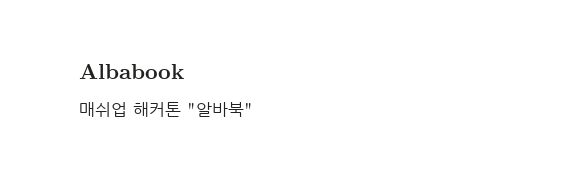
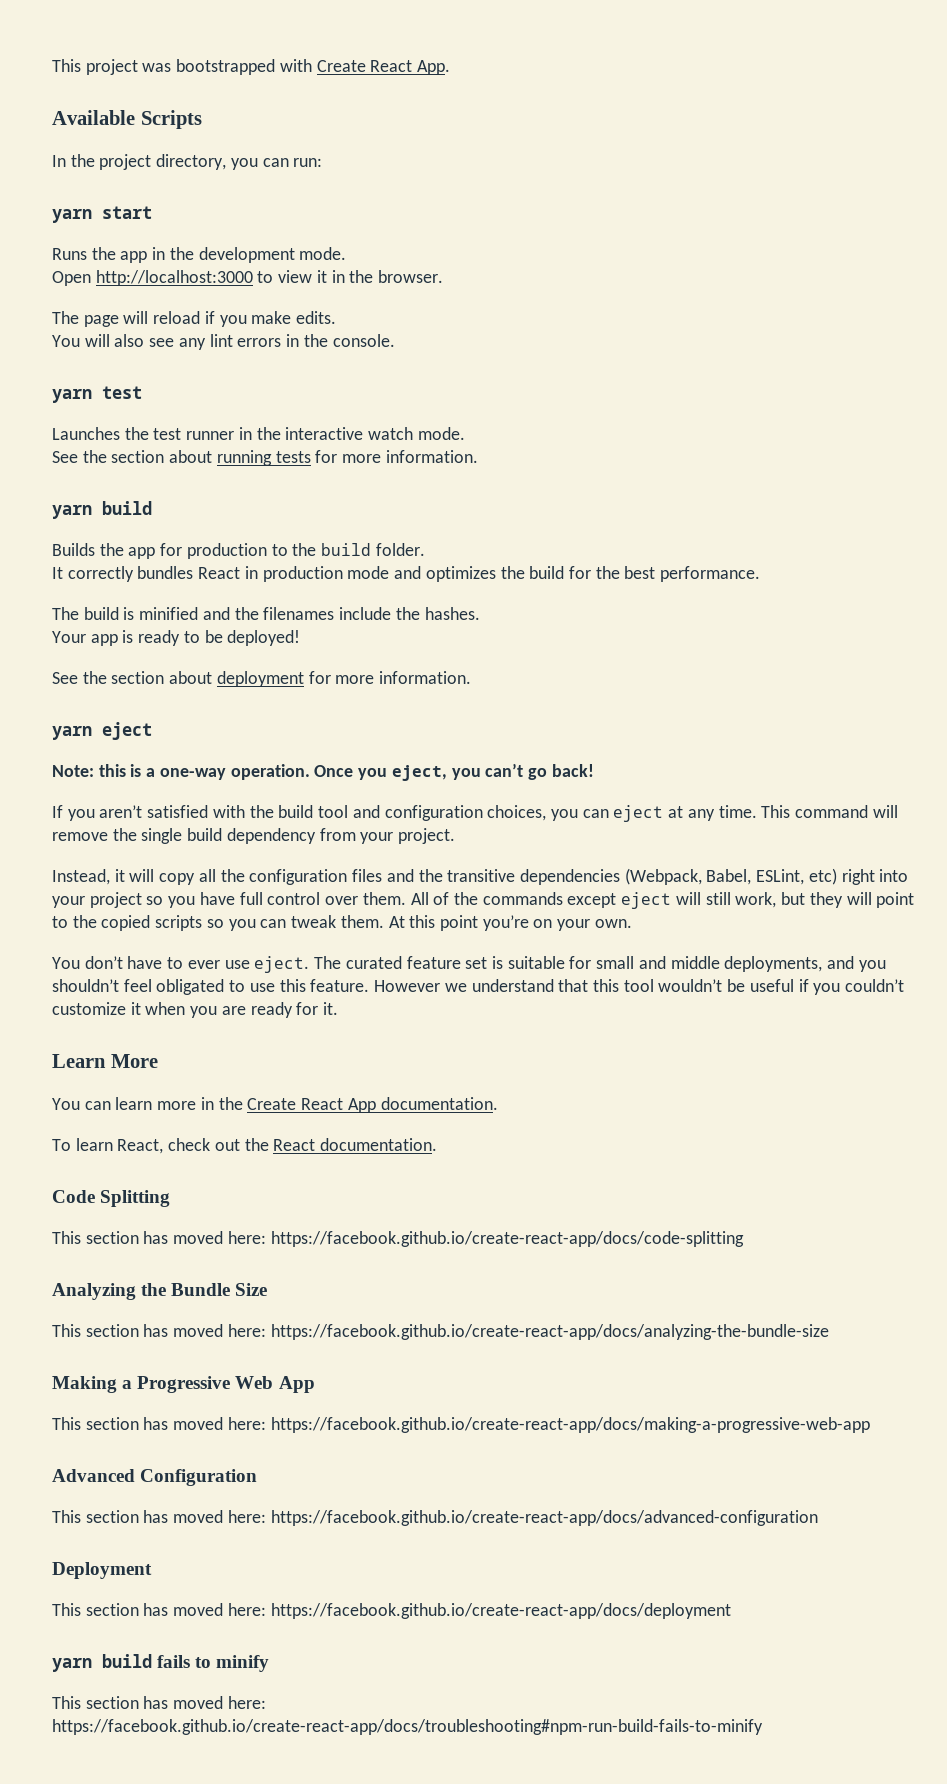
[79,64,184,79] [79,102,253,117] Albabook // 매쉬업 해커톤 "알바북" -> [52,59,451,75] [52,110,202,129] [52,154,323,170] [52,206,152,223] [52,247,347,263] [52,270,444,286] [52,311,337,327] [52,334,395,350] [52,386,142,403] [52,427,465,440] [52,450,478,466] [52,501,152,519] [52,543,425,559] [52,566,761,582] [52,607,480,620] [52,630,301,646] [52,671,472,687] [52,722,152,740] [52,763,594,781] [52,805,898,822] [52,828,456,844] [52,868,909,885] [52,892,915,909] [52,915,632,931] [52,956,886,973] [52,979,905,995] [52,1002,339,1018] [52,1054,158,1068] [52,1097,498,1113] [52,1138,438,1154] [52,1190,171,1207] [52,1231,744,1247] [52,1283,268,1300] [52,1324,829,1340] [52,1376,315,1393] [52,1417,870,1433] [52,1469,258,1486] [52,1510,818,1526] [52,1562,152,1579] [52,1603,731,1619] [52,1654,270,1672] [52,1696,266,1709] [52,1719,763,1735] This project was bootstrapped with Create React App. // Available Scripts // In the project directory, you can run: // yarn start // Runs the app in the development mode. // Open http://localhost:3000 to view it in the browser. // The page will reload if you make edits. // You will also see any lint errors in the console. // yarn test // Launches the test runner in the interactive watch mode. // See the section about running tests for more information. // yarn build // Builds the app for production to the build folder. // It correctly bundles React in production mode and optimizes the build for the best performance. // The build is minified and the filenames include the hashes. // Your app is ready to be deployed! // See the section about deployment for more information. // yarn eject // Note: this is a one-way operation. Once you eject, you can’t go back! // If you aren’t satisfied with the build tool and configuration choices, you can eject at any time. This command will remove the single build dependency from your project. // Instead, it will copy all the configuration files and the transitive dependencies (Webpack, Babel, ESLint, etc) right into your project so you have full control over them. All of the commands except eject will still work, but they will point to the copied scripts so you can tweak them. At this point you’re on your own. // You don’t have to ever use eject. The curated feature set is suitable for small and middle deployments, and you shouldn’t feel obligated to use this feature. However we understand that this tool wouldn’t be useful if you couldn’t customize it when you are ready for it. // Learn More // You can learn more in the Create React App documentation. // To learn React, check out the React documentation. // Code Splitting // This section has moved here: https://facebook.github.io/create-react-app/docs/code-splitting // Analyzing the Bundle Size // This section has moved here: https://facebook.github.io/create-react-app/docs/analyzing-the-bundle-size // Making a Progressive Web App // This section has moved here: https://facebook.github.io/create-react-app/docs/making-a-progressive-web-app // Advanced Configuration // This section has moved here: https://facebook.github.io/create-react-app/docs/advanced-configuration // Deployment // This section has moved here: https://facebook.github.io/create-react-app/docs/deployment // yarn build fails to minify // This section has moved here: https://facebook.github.io/create-react-app/docs/troubleshooting#npm-run-build-fails-to-minify

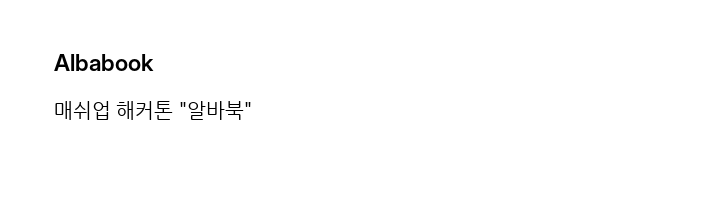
[52,59,451,75] [52,110,202,129] [52,154,323,170] [52,206,152,223] [52,247,347,263] [52,270,444,286] [52,311,337,327] [52,334,395,350] [52,386,142,403] [52,427,465,440] [52,450,478,466] [52,501,152,519] [52,543,425,559] [52,566,761,582] [52,607,480,620] [52,630,301,646] [52,671,472,687] [52,722,152,740] [52,763,594,781] [52,805,898,822] [52,828,456,844] [52,868,909,885] [52,892,915,909] [52,915,632,931] [52,956,886,973] [52,979,905,995] [52,1002,339,1018] [52,1054,158,1068] [52,1097,498,1113] [52,1138,438,1154] [52,1190,171,1207] [52,1231,744,1247] [52,1283,268,1300] [52,1324,829,1340] [52,1376,315,1393] [52,1417,870,1433] [52,1469,258,1486] [52,1510,818,1526] [52,1562,152,1579] [52,1603,731,1619] [52,1654,270,1672] [52,1696,266,1709] [52,1719,763,1735] This project was bootstrapped with Create React App. // Available Scripts // In the project directory, you can run: // yarn start // Runs the app in the development mode. // Open http://localhost:3000 to view it in the browser. // The page will reload if you make edits. // You will also see any lint errors in the console. // yarn test // Launches the test runner in the interactive watch mode. // See the section about running tests for more information. // yarn build // Builds the app for production to the build folder. // It correctly bundles React in production mode and optimizes the build for the best performance. // The build is minified and the filenames include the hashes. // Your app is ready to be deployed! // See the section about deployment for more information. // yarn eject // Note: this is a one-way operation. Once you eject, you can’t go back! // If you aren’t satisfied with the build tool and configuration choices, you can eject at any time. This command will remove the single build dependency from your project. // Instead, it will copy all the configuration files and the transitive dependencies (Webpack, Babel, ESLint, etc) right into your project so you have full control over them. All of the commands except eject will still work, but they will point to the copied scripts so you can tweak them. At this point you’re on your own. // You don’t have to ever use eject. The curated feature set is suitable for small and middle deployments, and you shouldn’t feel obligated to use this feature. However we understand that this tool wouldn’t be useful if you couldn’t customize it when you are ready for it. // Learn More // You can learn more in the Create React App documentation. // To learn React, check out the React documentation. // Code Splitting // This section has moved here: https://facebook.github.io/create-react-app/docs/code-splitting // Analyzing the Bundle Size // This section has moved here: https://facebook.github.io/create-react-app/docs/analyzing-the-bundle-size // Making a Progressive Web App // This section has moved here: https://facebook.github.io/create-react-app/docs/making-a-progressive-web-app // Advanced Configuration // This section has moved here: https://facebook.github.io/create-react-app/docs/advanced-configuration // Deployment // This section has moved here: https://facebook.github.io/create-react-app/docs/deployment // yarn build fails to minify // This section has moved here: https://facebook.github.io/create-react-app/docs/troubleshooting#npm-run-build-fails-to-minify -> [54,54,154,71] [54,101,252,120] Albabook // 매쉬업 해커톤 "알바북"

